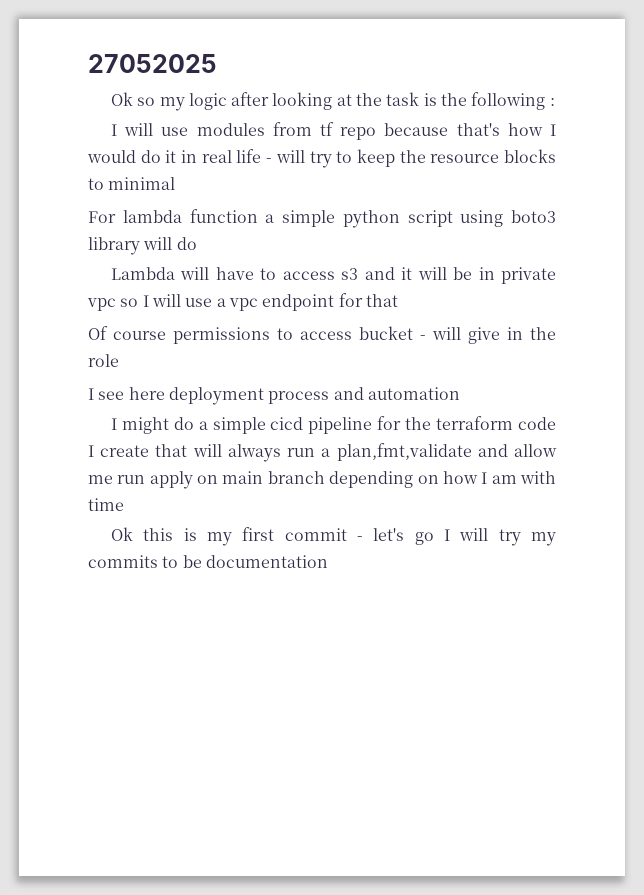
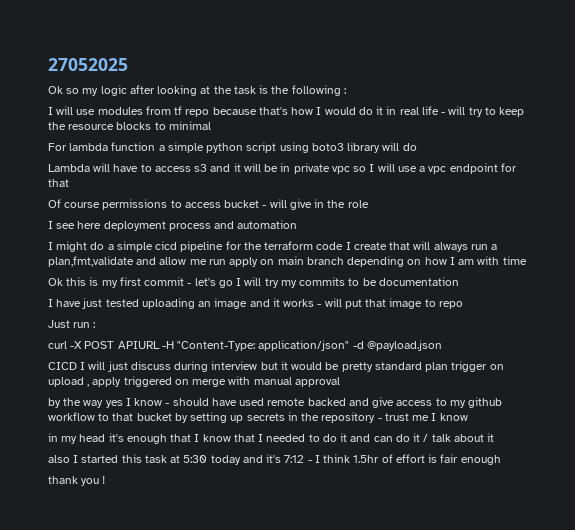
(328, 561) none -> [48,298,463,309] [48,320,96,328] [48,340,442,351] [48,361,504,372] [48,376,340,387] [48,397,503,408] [48,412,468,423] [48,433,495,444] [48,454,501,465] [48,476,106,486] // I have just tested uploading an image and it works - will put that image to repo // Just run : // curl -X POST APIURL -H "Content-Type: application/json" -d @payload.json // CICD I will just discuss during interview but it would be pretty standard plan trigger on upload , apply triggered on merge with manual approval // by the way yes I know - should have used remote backed and give access to my github workflow to that bucket by setting up secrets in the repository - trust me I know // in my head it's enough that I know that I needed to do it and can do it / talk about it // also I started this task at 5:30 today and it's 7:12 - I think 1.5hr of effort is fair enough // thank you !

